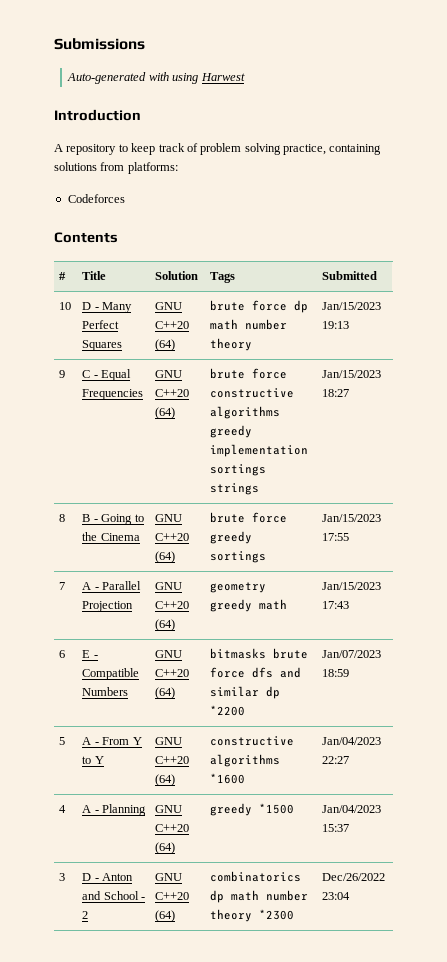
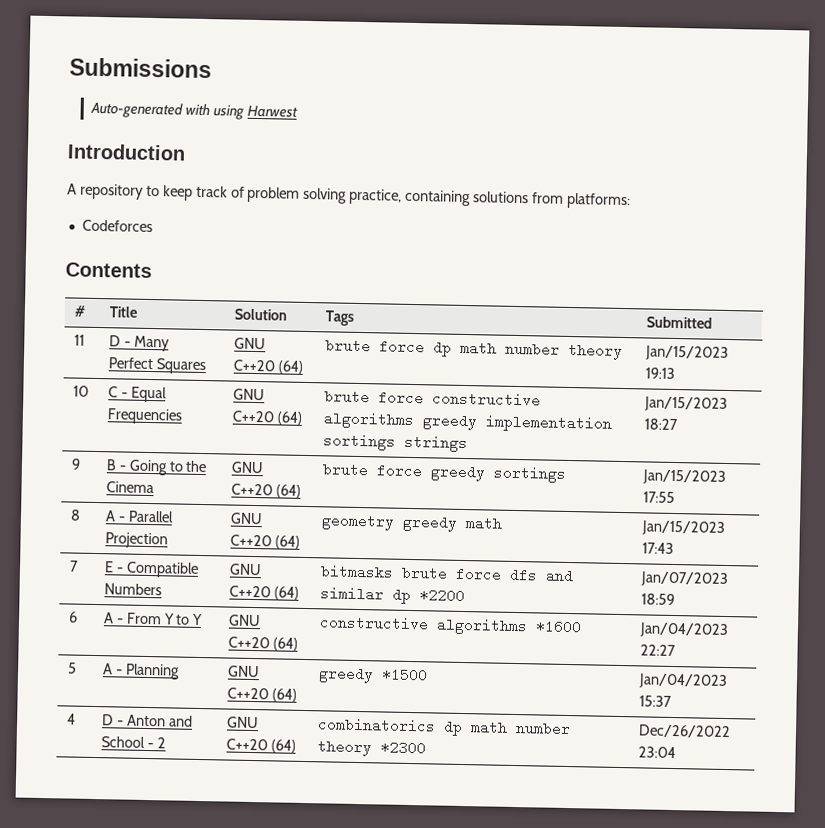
[59,302,72,310] 10 -> [73,334,85,346] 11
[59,370,66,378] 9 -> [72,385,89,397] 10
[59,514,66,522] 8 -> [70,458,81,470] 9
[59,582,66,590] 7 -> [69,509,81,521] 8
[59,650,66,658] 6 -> [68,560,79,572] 7
[59,737,66,745] 5 -> [67,611,78,623] 6
[59,805,67,813] 4 -> [67,662,77,674] 5
[59,873,66,881] 3 -> [66,713,76,725] 4

